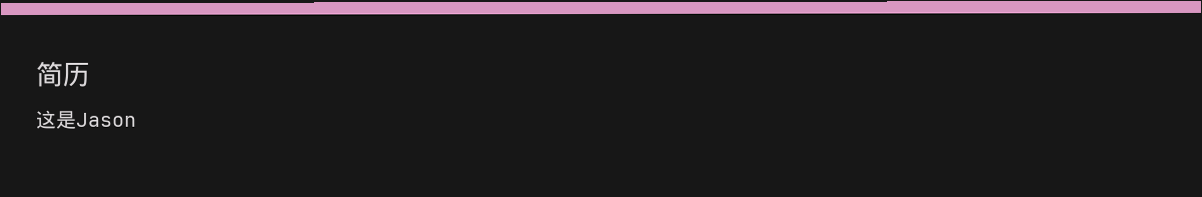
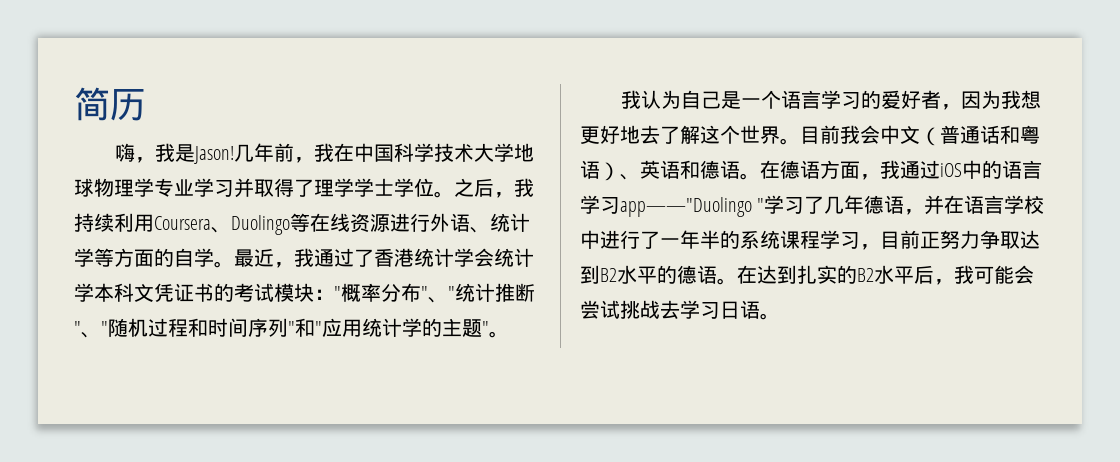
[36,109,137,129] 这是Jason -> [114,143,534,164] [74,178,534,198] [74,213,530,235] [74,248,534,268] [74,283,535,303] [74,318,509,338] [620,90,1041,110] [580,125,1040,146] [580,160,1042,181] [580,195,1045,217] [580,230,1040,250] [580,265,1034,285] [580,300,780,320] 嗨，我是Jason!几年前，我在中国科学技术大学地球物理学专业学习并取得了理学学士学位。之后，我持续利用Coursera、Duolingo等在线资源进行外语、统计学等方面的自学。最近，我通过了香港统计学会统计学本科文凭证书的考试模块："概率分布"、"统计推断"、"随机过程和时间序列"和"应用统计学的主题"。 // 我认为自己是一个语言学习的爱好者，因为我想更好地去了解这个世界。目前我会中文（普通话和粤语）、英语和德语。在德语方面，我通过iOS中的语言学习app——"Duolingo "学习了几年德语，并在语言学校中进行了一年半的系统课程学习，目前正努力争取达到B2水平的德语。在达到扎实的B2水平后，我可能会尝试挑战去学习日语。

